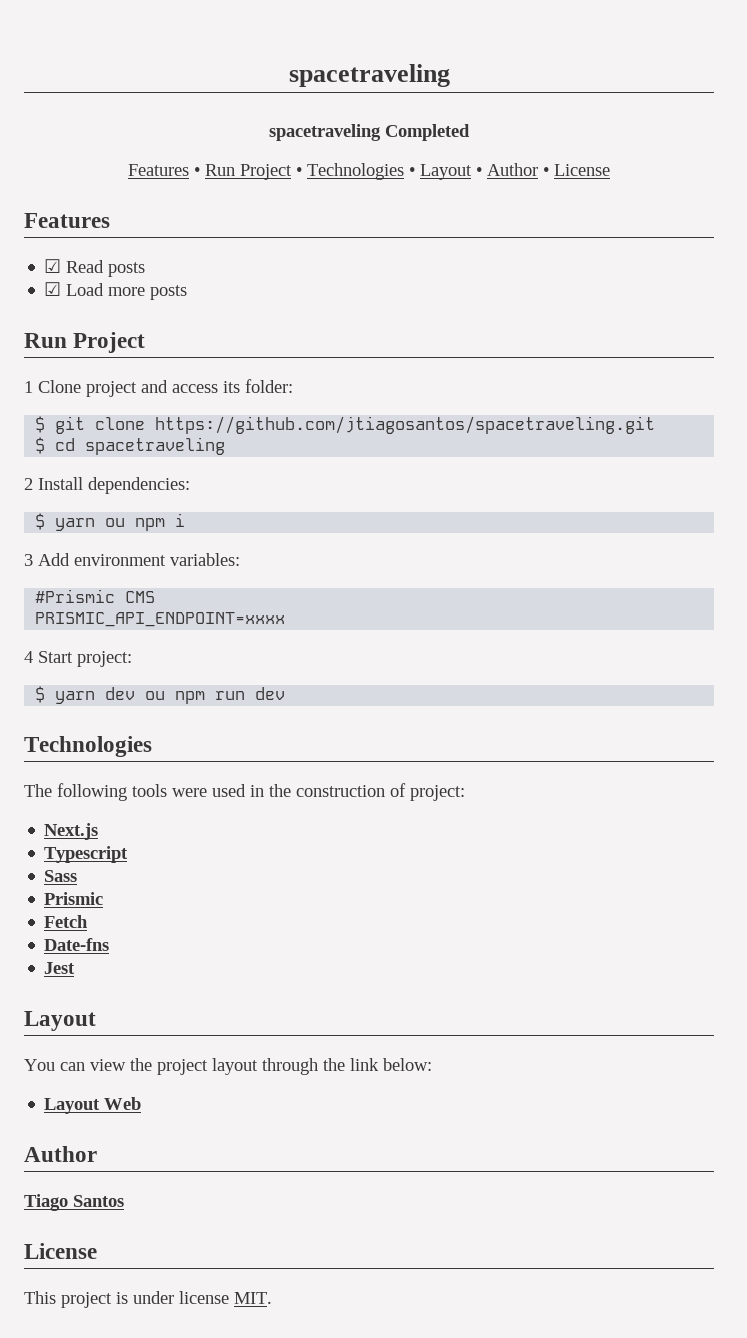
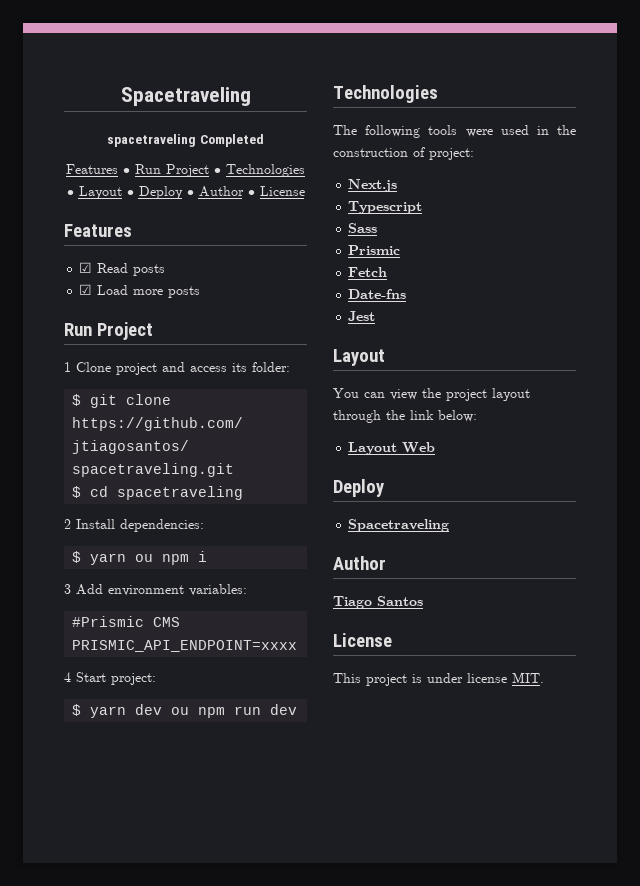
[288,64,450,87] spacetraveling -> [120,87,251,106] Spacetraveling
(482, 171) none -> [138,186,194,199] Deploy •
(142, 1103) none -> [333,479,384,497] [348,519,450,532] // Deploy // Spacetraveling

